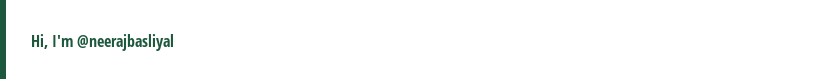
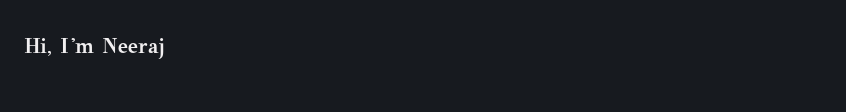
[77,34,175,51] @neerajbasliyal -> [102,38,164,59] Neeraj

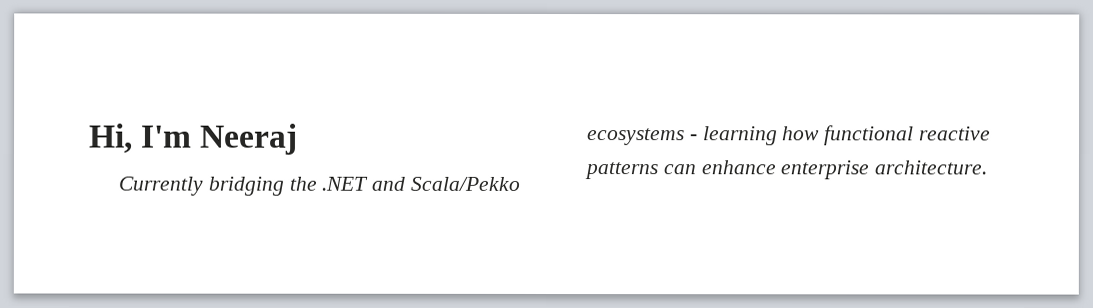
(164, 48) none -> [117,176,520,196] [587,125,992,146] [584,160,988,180] // Currently bridging the .NET and Scala/Pekko ecosystems - learning how functional reactive patterns can enhance enterprise architecture.

